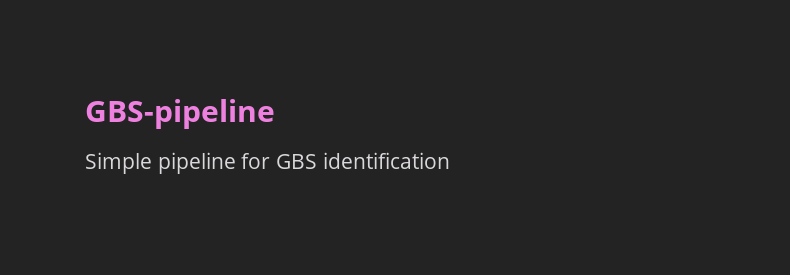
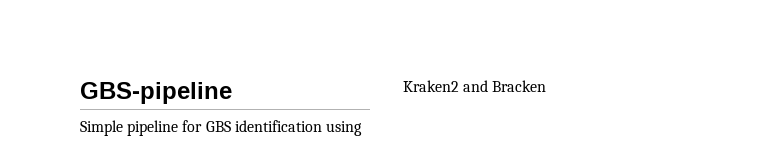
(450, 160) none -> [325,121,362,136] [403,80,547,92] using Kraken2 and Bracken

